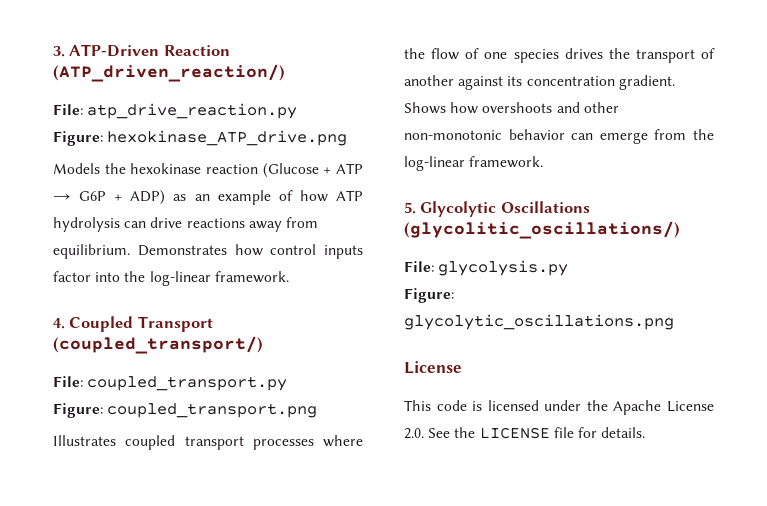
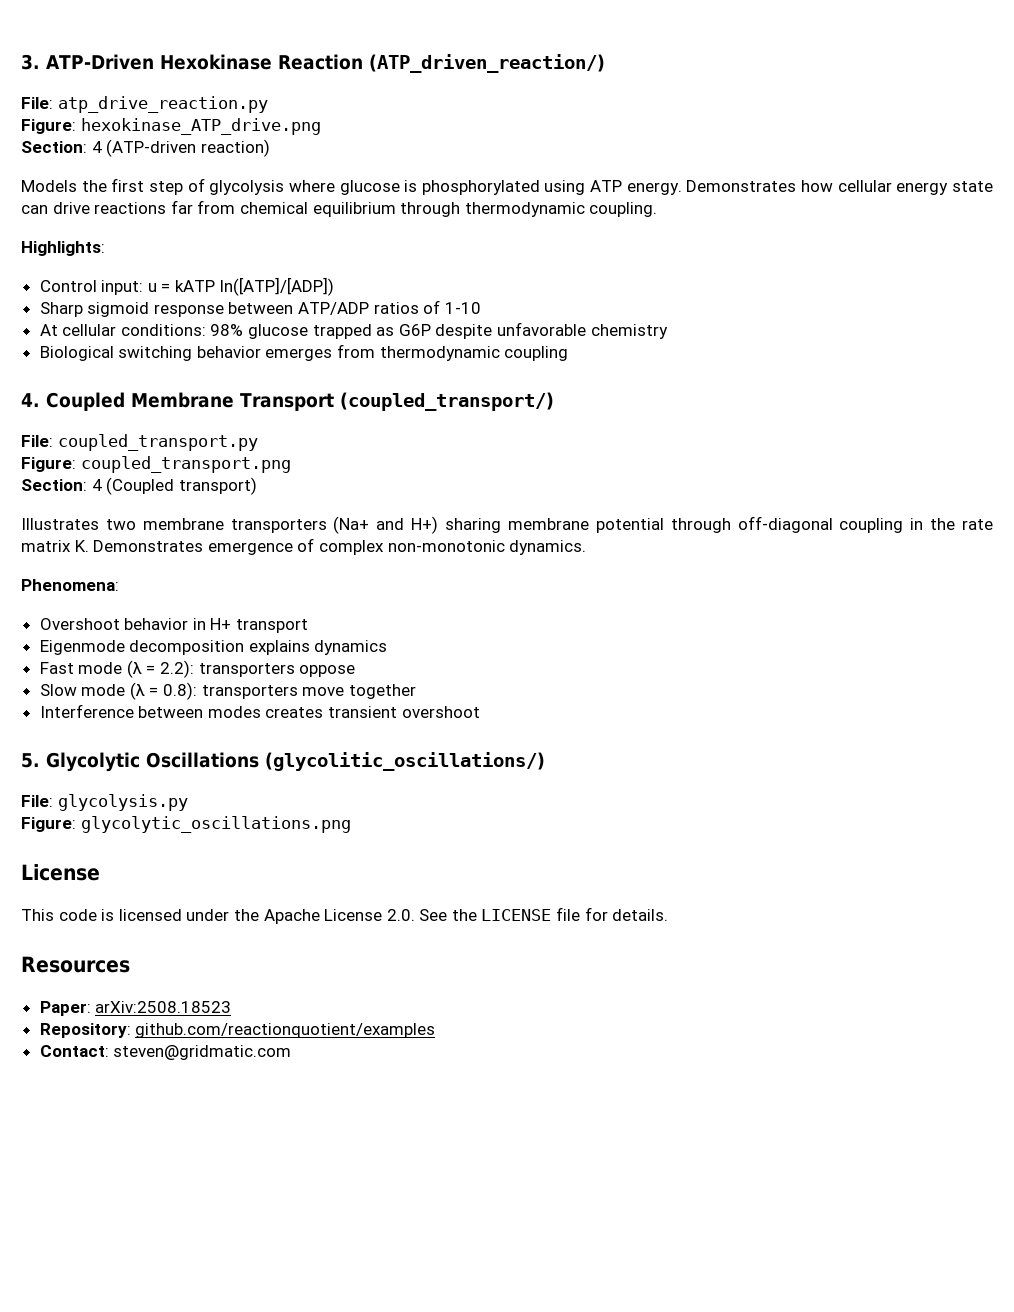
(160, 50) none -> [159,54,272,70] Hexokinase
[53,163,363,178] [53,190,363,205] [53,217,318,232] [53,244,363,259] [53,271,289,286] Models the hexokinase reaction (Glucose + ATP → G6P + ADP) as an example of how ATP hydrolysis can drive reactions away from equilibrium. Demonstrates how control inputs factor into the log-linear framework. -> [21,139,270,157] [21,178,993,195] [21,200,658,217] [21,241,105,256] [39,277,334,296] [39,300,481,317] [39,322,668,339] [39,344,569,361] Section: 4 (ATP-driven reaction) // Models the first step of glycolysis where glucose is phosphorylated using ATP energy. Demonstrates how cellular energy state can drive reactions far from chemical equilibrium through thermodynamic coupling. // Highlights: // Control input: u = kATP ln([ATP]/[ADP]) // Sharp sigmoid response between ATP/ADP ratios of 1-10 // At cellular conditions: 98% glucose trapped as G6P despite unfavorable chemistry // Biological switching behavior emerges from thermodynamic coupling
(134, 324) none -> [131,392,234,408] Membrane
[53,435,363,450] [404,48,715,63] [404,75,675,90] [404,102,619,114] [404,129,714,144] [404,156,544,171] Illustrates coupled transport processes where the flow of one species drives the transport of another against its concentration gradient. Shows how overshoots and other non-monotonic behavior can emerge from the log-linear framework. -> [21,477,257,495] [21,516,994,534] [21,538,587,555] [21,579,119,591] [39,618,309,633] [39,640,388,655] [39,660,356,678] [39,682,416,700] [39,704,480,718] Section: 4 (Coupled transport) // Illustrates two membrane transporters (Na+ and H+) sharing membrane potential through off-diagonal coupling in the rate matrix K. Demonstrates emergence of complex non-monotonic dynamics. // Phenomena: // Overshoot behavior in H+ transport // Eigenmode decomposition explains dynamics // Fast mode (λ = 2.2): transporters oppose // Slow mode (λ = 0.8): transporters move together // Interference between modes creates transient overshoot
(646, 432) none -> [21,956,130,973] [39,1001,232,1016] [39,1023,436,1038] [39,1045,292,1060] // Resources // Paper: arXiv:2508.18523 // Repository: github.com/reactionquotient/examples // Contact: steven@gridmatic.com

